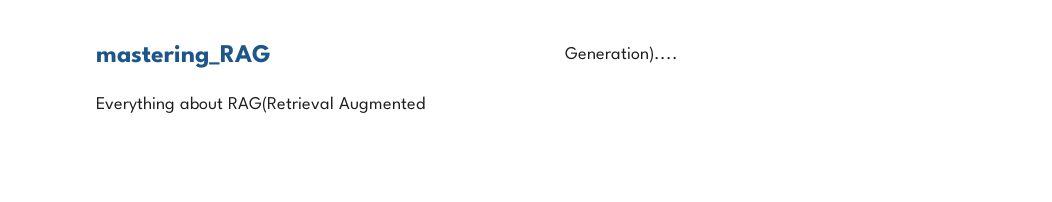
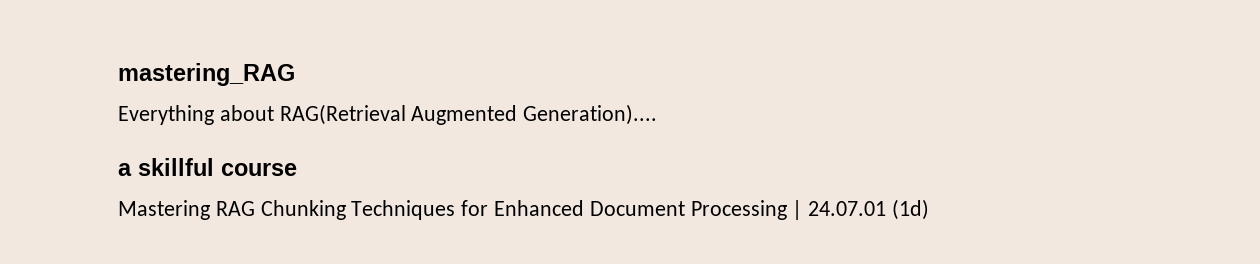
(678, 54) none -> [118,158,297,176] [118,199,930,220] // a skillful course // Mastering RAG Chunking Techniques for Enhanced Document Processing | 24.07.01 (1d)

